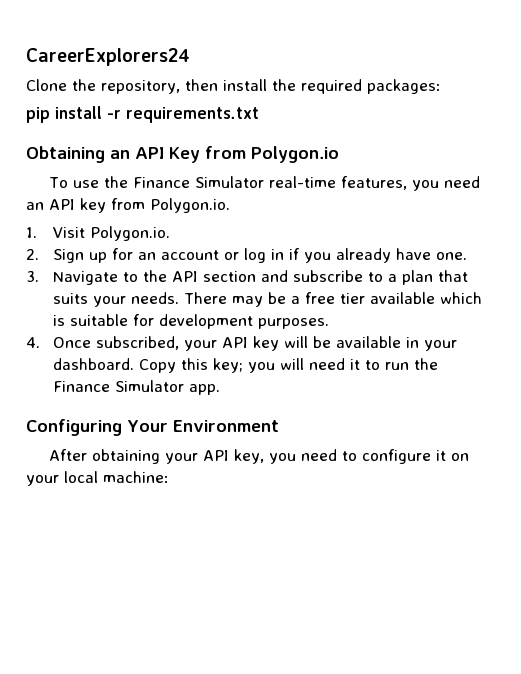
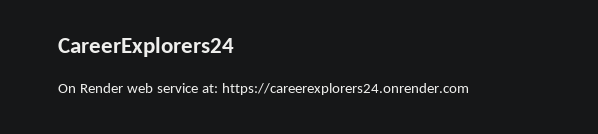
[26,79,441,94] [26,106,259,123] [26,146,339,163] [48,176,480,191] [26,198,230,213] [26,226,170,241] [26,248,467,263] [26,270,468,285] [52,292,482,307] [52,314,329,329] [26,336,457,351] [52,358,438,373] [52,380,220,395] [26,419,279,436] [48,449,469,464] [26,471,169,486] Clone the repository, then install the required packages: // pip install -r requirements.txt // Obtaining an API Key from Polygon.io // To use the Finance Simulator real-time features, you need an API key from Polygon.io. // 1. Visit Polygon.io. // 2. Sign up for an account or log in if you already have one. // 3. Navigate to the API section and subscribe to a plan that suits your needs. There may be a free tier available which is suitable for development purposes. // 4. Once subscribed, your API key will be available in your dashboard. Copy this key; you will need it to run the Finance Simulator app. // Configuring Your Environment // After obtaining your API key, you need to configure it on your local machine: -> [58,83,469,95] On Render web service at: https://careerexplorers24.onrender.com

